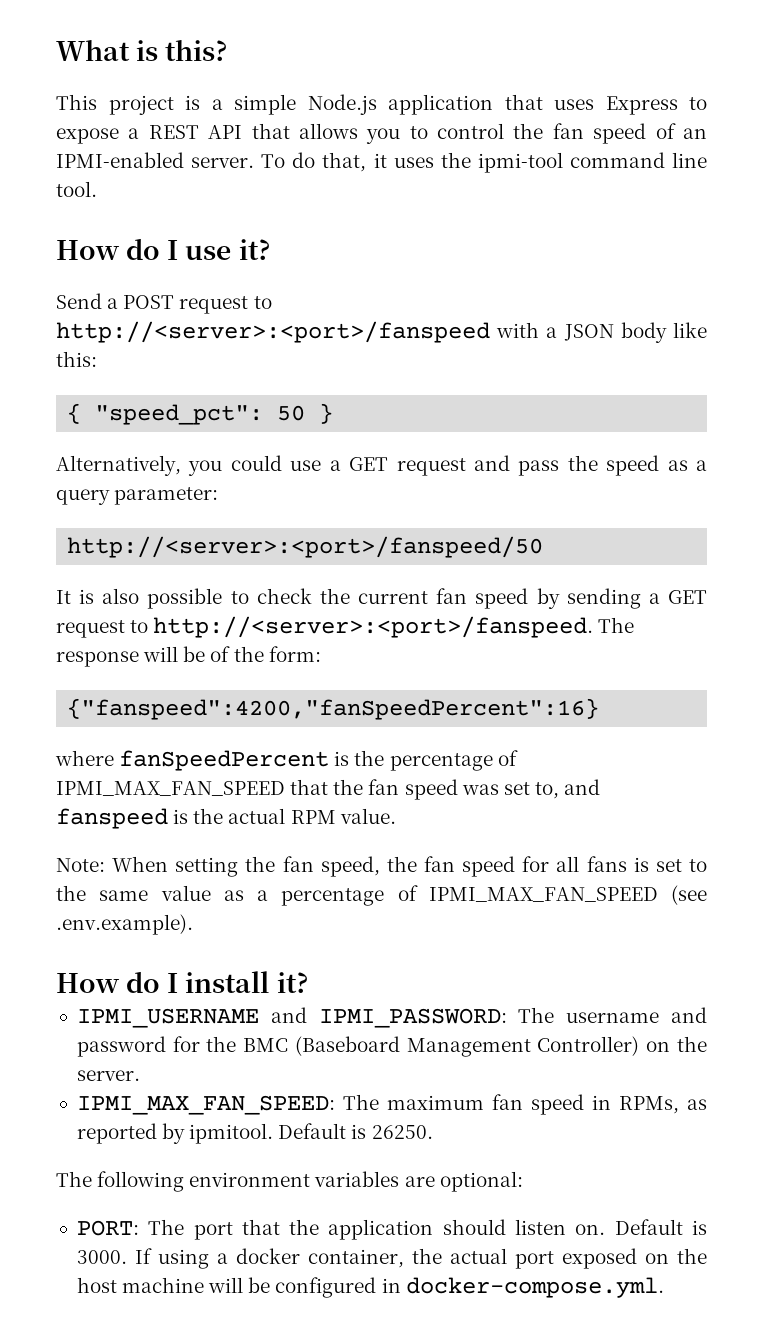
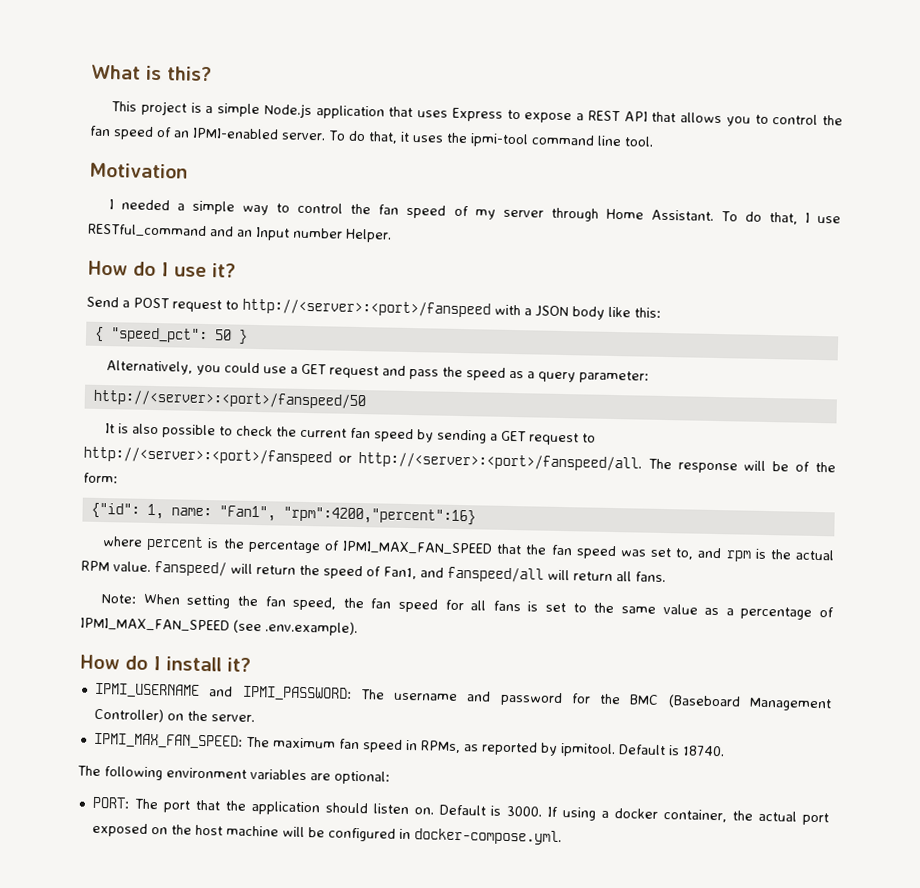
(97, 189) none -> [89,162,188,179] [109,199,841,225] [88,223,392,243] // Motivation // I needed a simple way to control the fan speed of my server through Home Assistant. To do that, I use RESTful_command and an Input number Helper.
[153,616,594,638] http://<server>:<port>/fanspeed. -> [83,446,642,472] http://<server>:<port>/fanspeed or http://<server>:<port>/fanspeed/all.
[67,698,600,720] {"fanspeed":4200,"fanSpeedPercent":16} -> [90,502,476,526] {"id": 1, name: "Fan1", "rpm":4200,"percent":16}
[119,750,330,771] fanSpeedPercent -> [146,535,205,552] percent
[56,808,168,829] fanspeed -> [725,550,751,562] rpm
(396, 816) none -> [154,561,666,583] fanspeed/ will return the speed of Fan1, and fanspeed/all will return all fans.
[371,1125,433,1139] 26250. -> [681,745,725,757] 18740.

